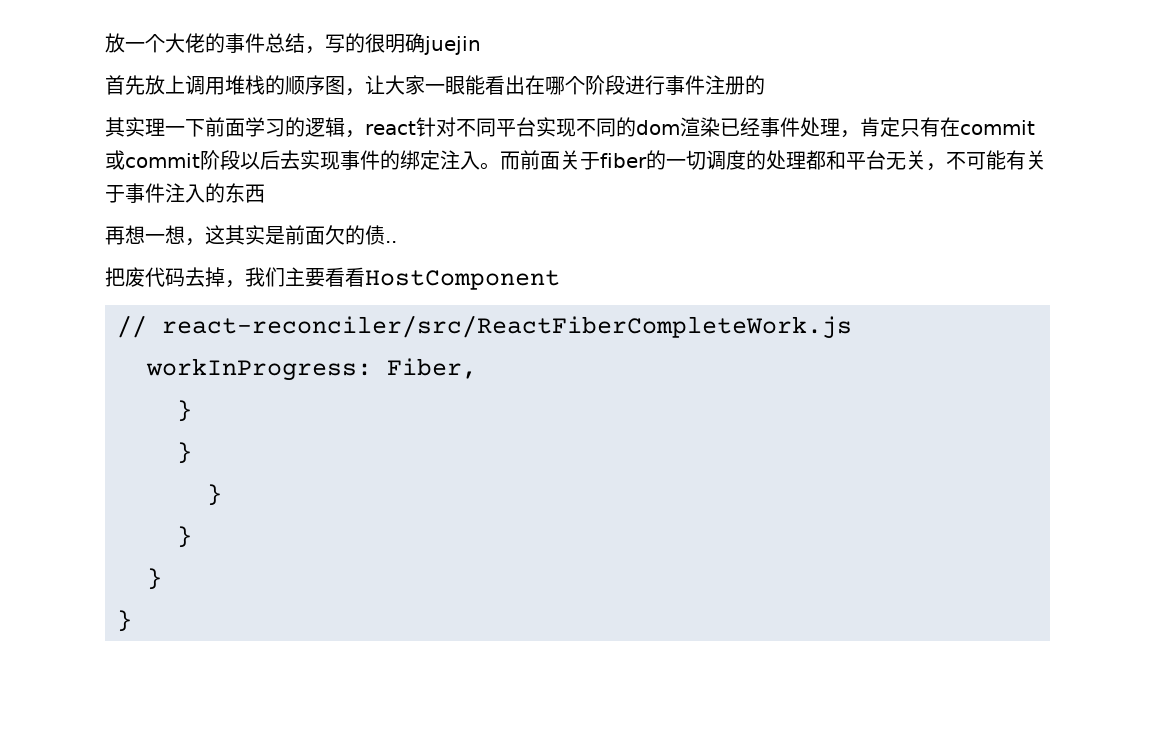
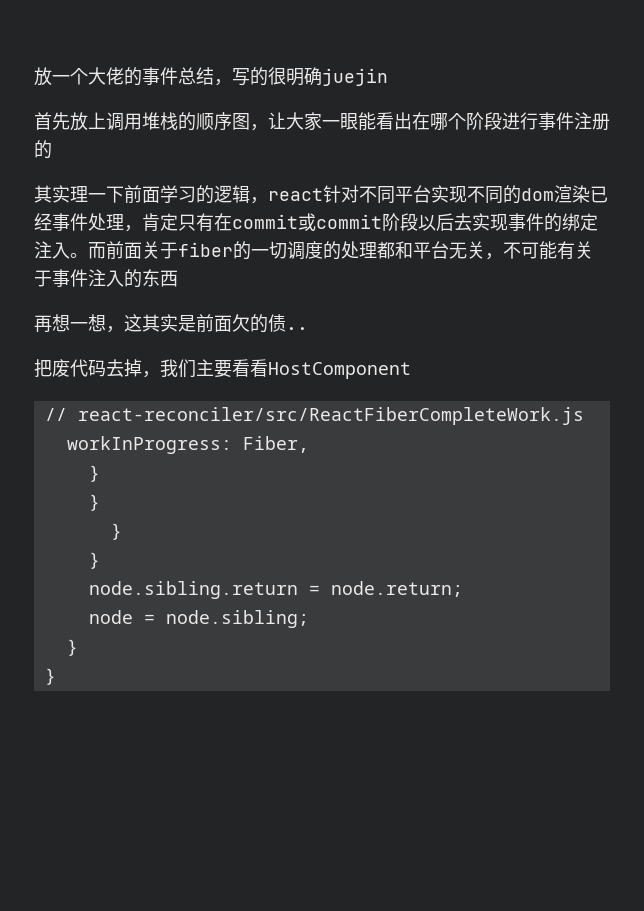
(192, 537) none -> [88,581,463,599] [88,610,309,628] // node.sibling.return = node.return; // node = node.sibling;

